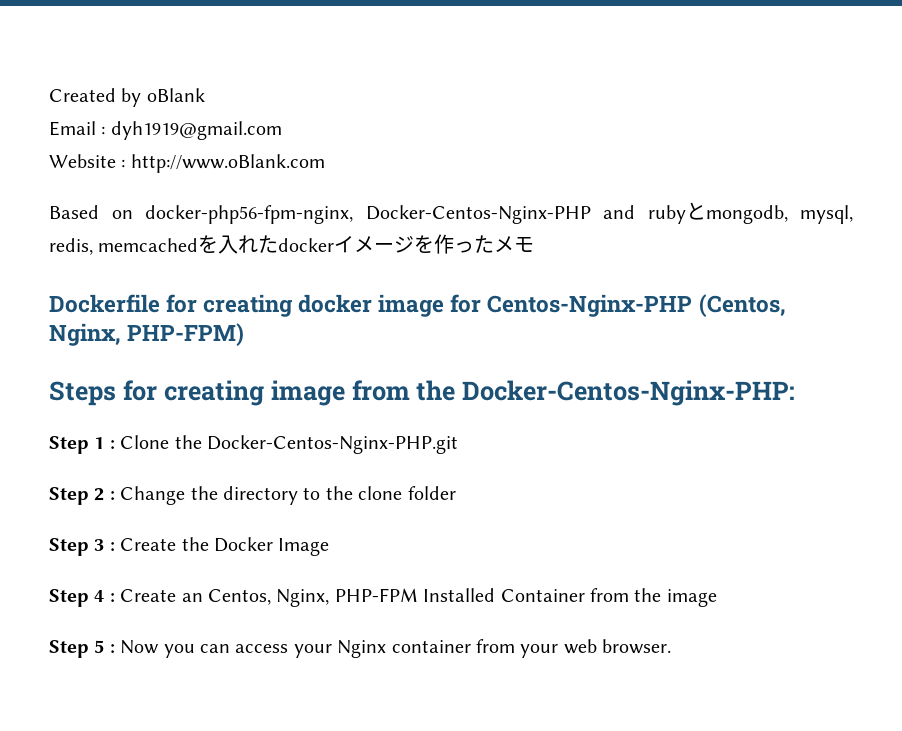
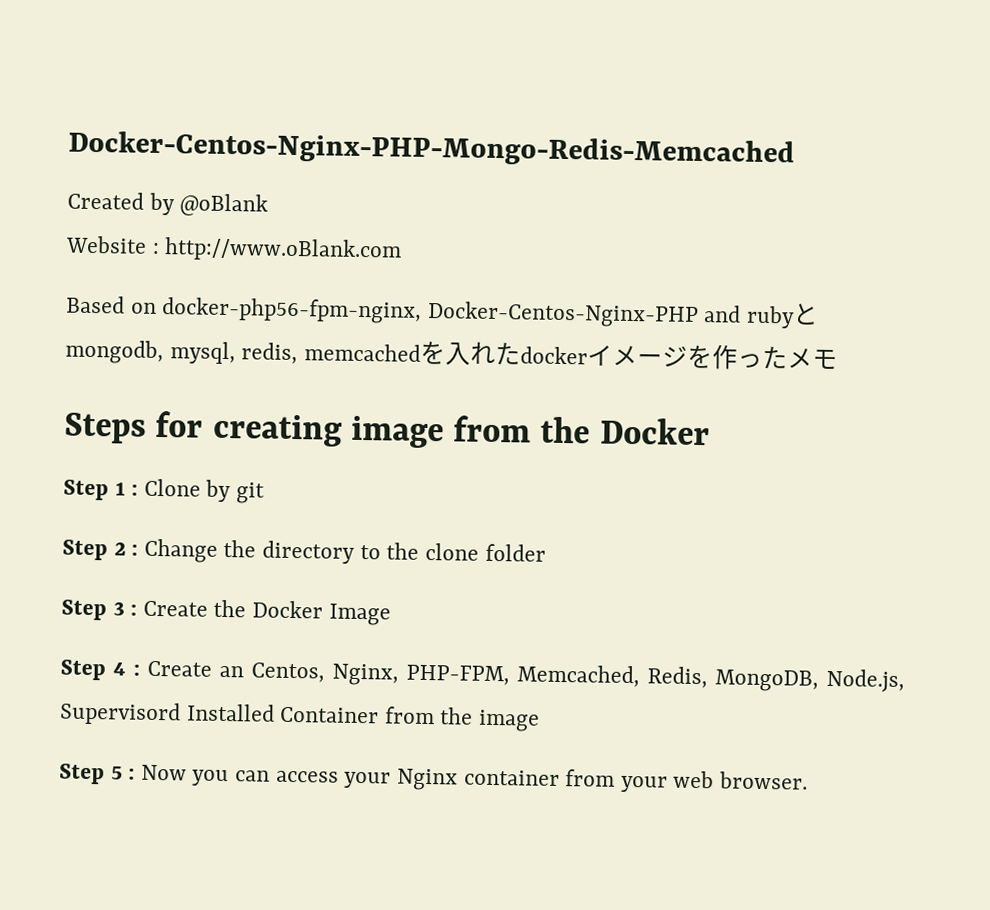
(49, 95) none -> [68,130,795,169] Docker-Centos-Nginx-PHP-Mongo-Redis-Memcached //
[146,88,205,102] [49,121,282,140] oBlank // Email : dyh1919@gmail.com -> [179,193,269,217] @oBlank
[49,294,786,317] [49,323,245,346] // Dockerfile for creating docker image for Centos-Nginx-PHP (Centos, Nginx, PHP-FPM) -> (838, 359) none
[462,380,796,406] Docker-Centos-Nginx-PHP: -> [599,417,710,446] Docker
[174,435,458,454] the Docker-Centos-Nginx-PHP.git -> [205,479,266,504] by git
[334,588,418,602] PHP-FPM -> [406,664,905,693] [59,701,181,726] PHP-FPM, Memcached, Redis, MongoDB, Node.js, Supervisord

